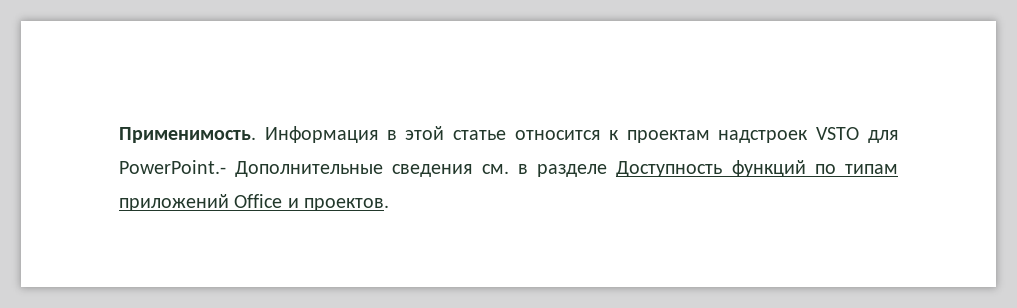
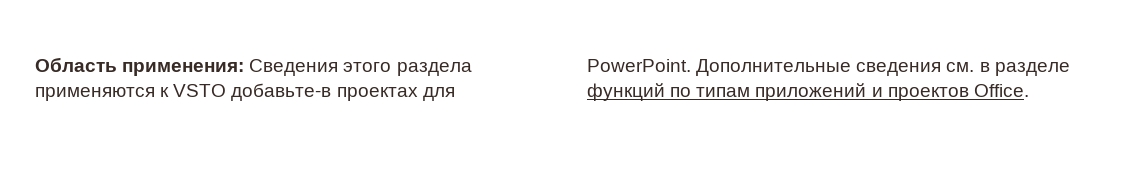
[119,126,898,143] [119,160,226,174] Применимость. Информация в этой статье относится к проектам надстроек VSTO для PowerPoint.- -> [35,57,472,76] [35,83,455,101] [587,59,691,72] Область применения: Сведения этого раздела применяются к VSTO добавьте-в проектах для PowerPoint.
[616,161,723,177] Доступность -> (1070, 69) none
[234,194,390,211] Office и проектов. -> [871,84,1029,101] и проектов Office.

